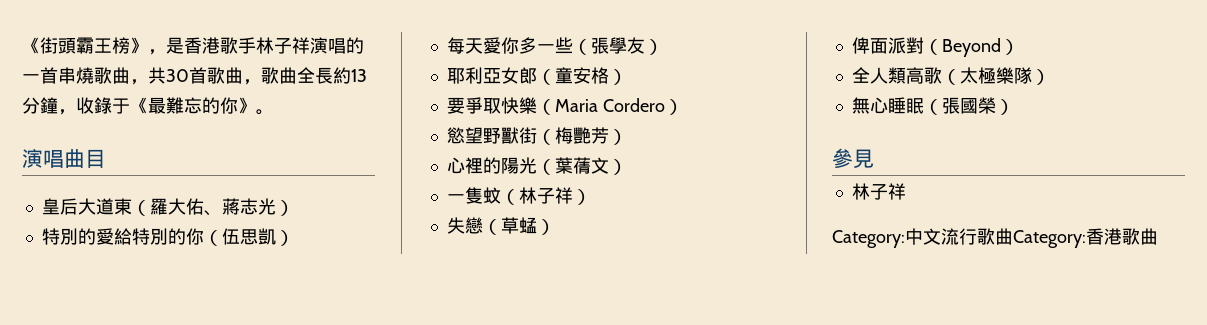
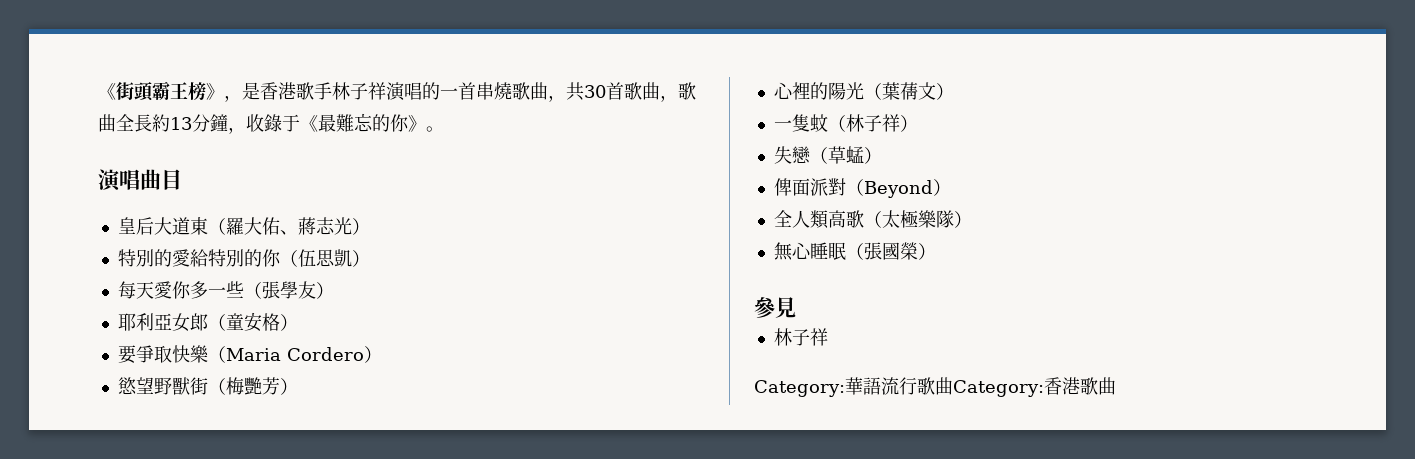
[905,228,941,245] 中文 -> [845,377,881,395] 華語

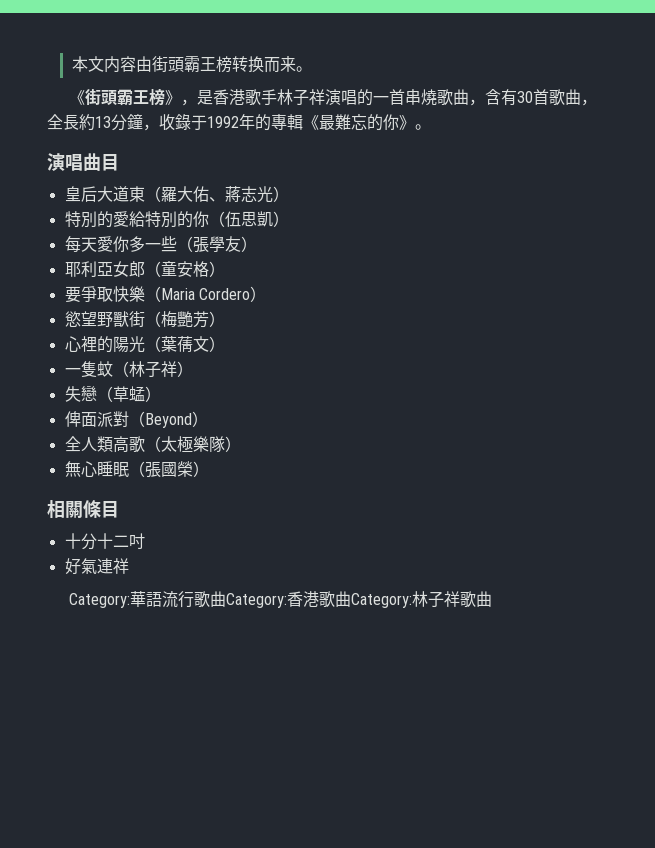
(98, 91) none -> [71,56,312,73] 本文内容由街頭霸王榜转换而来。 //
[566,82,584,101] 共 -> [484,89,517,106] 含有
[678,82,696,100] [98,114,116,132] 歌曲 -> (597, 102) none
(300, 123) none -> [207,114,303,131] 1992年的專輯
[754,297,796,318] [773,328,810,346] 參見 // 林子 -> [47,500,119,519] [64,533,145,550] [64,558,113,575] 相關條目 // 十分十二吋 // 好氣連
(1116, 386) none -> [350,591,492,608] Category:林子祥歌曲

